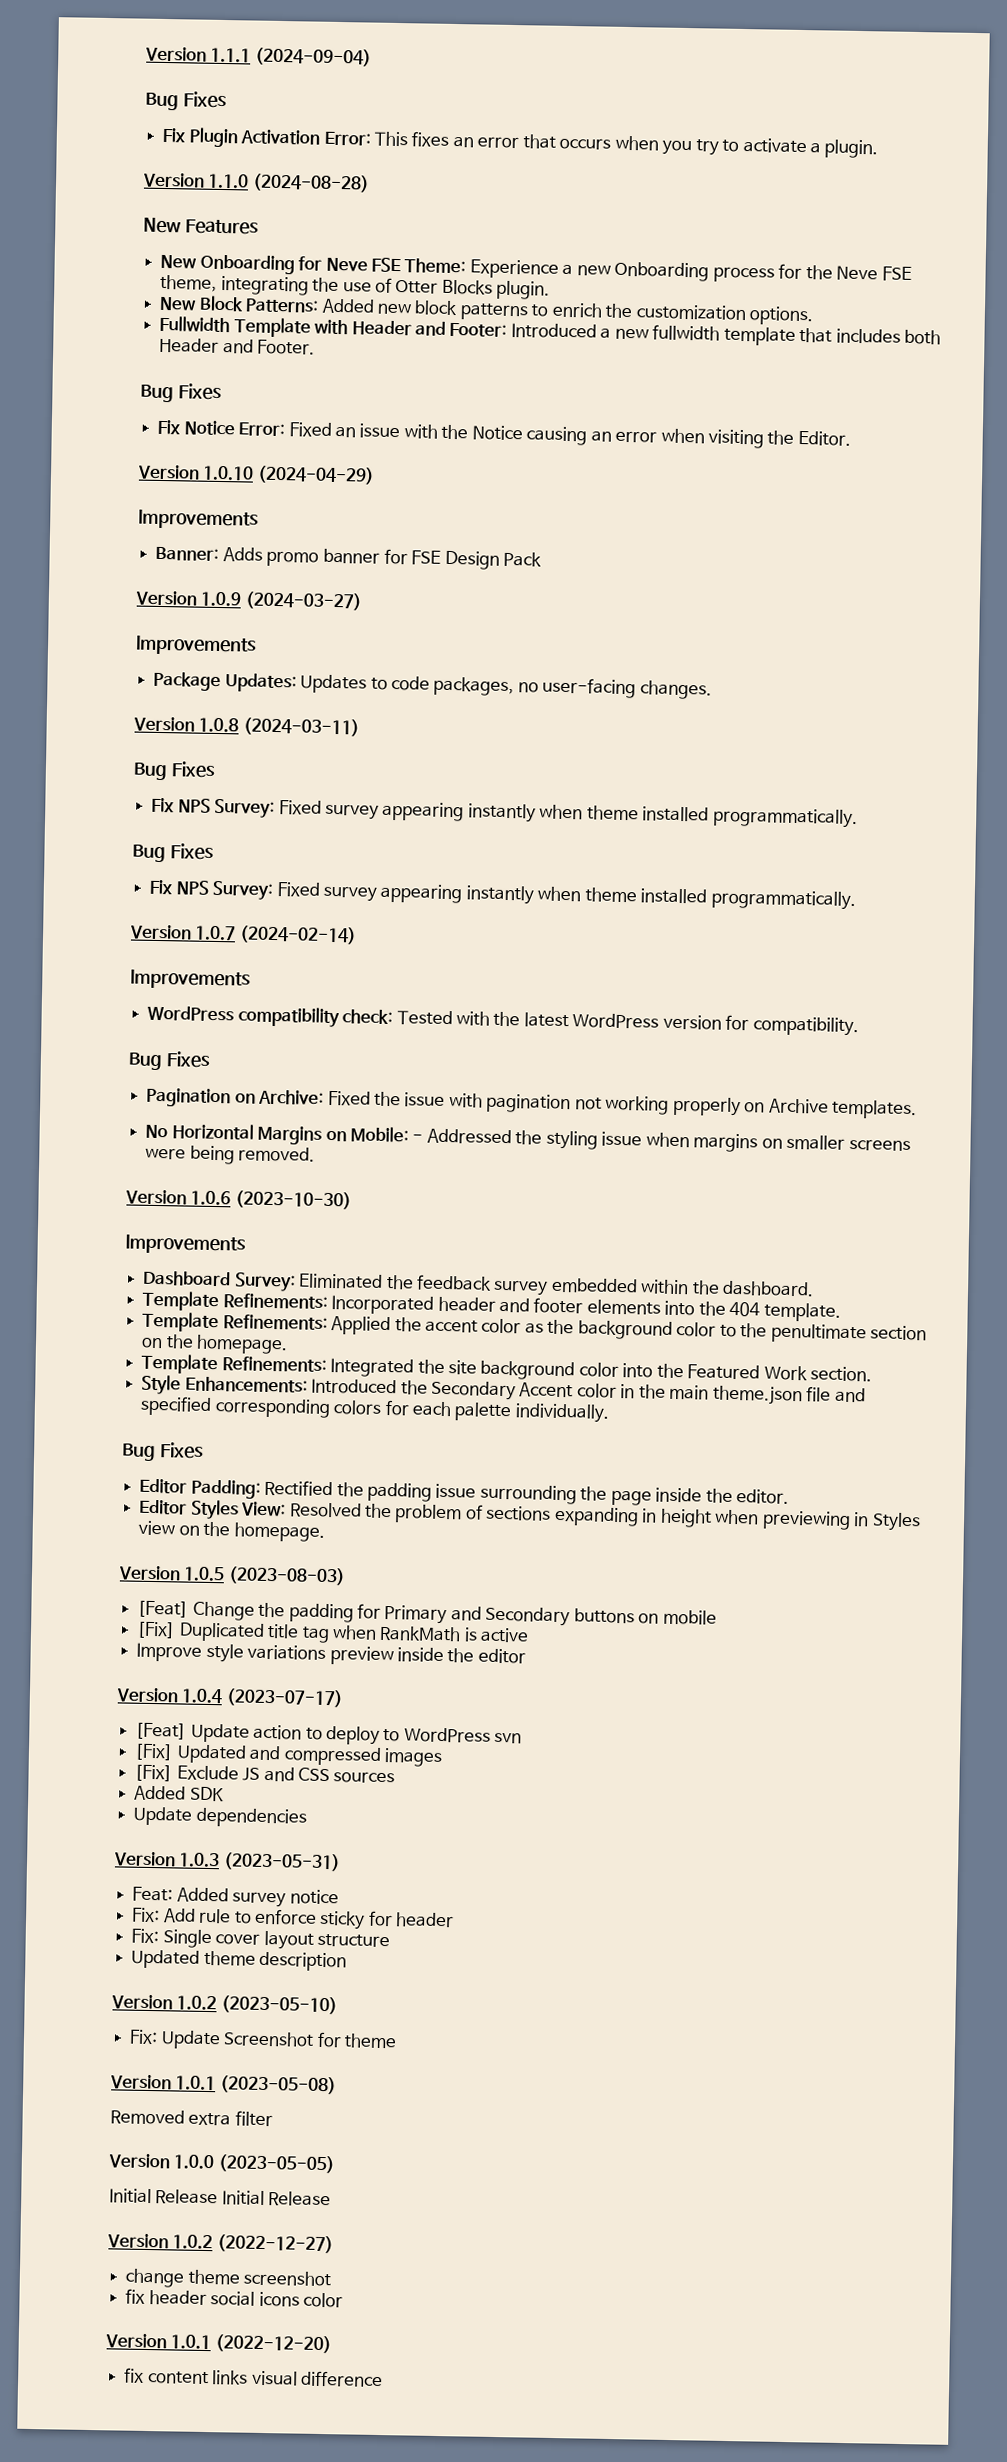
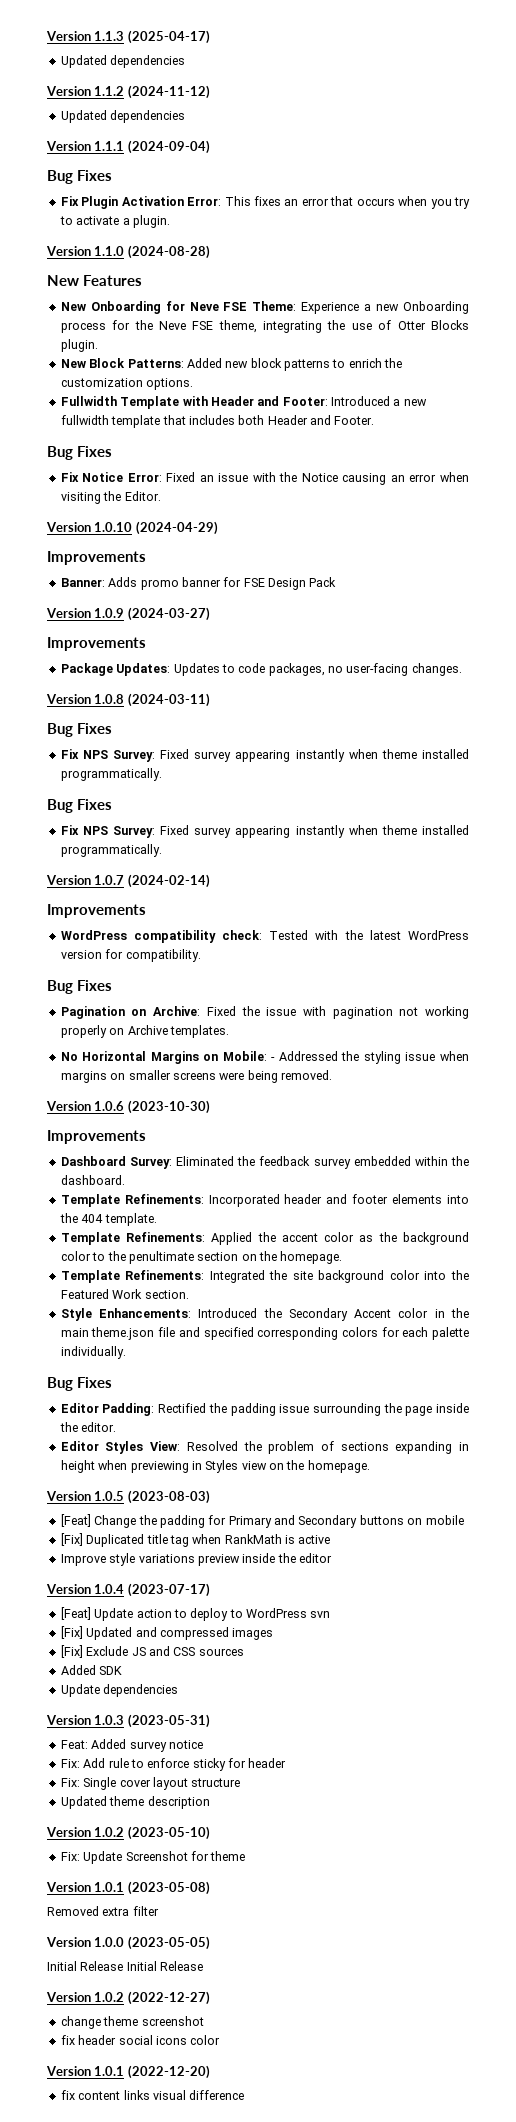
[145,46,207,62] Version -> [46,30,210,44] [60,55,186,68] [46,85,210,99] [60,110,186,123] [46,141,91,151] Version 1.1.3 (2025-04-17) // Updated dependencies // Version 1.1.2 (2024-11-12) // Updated dependencies // Version

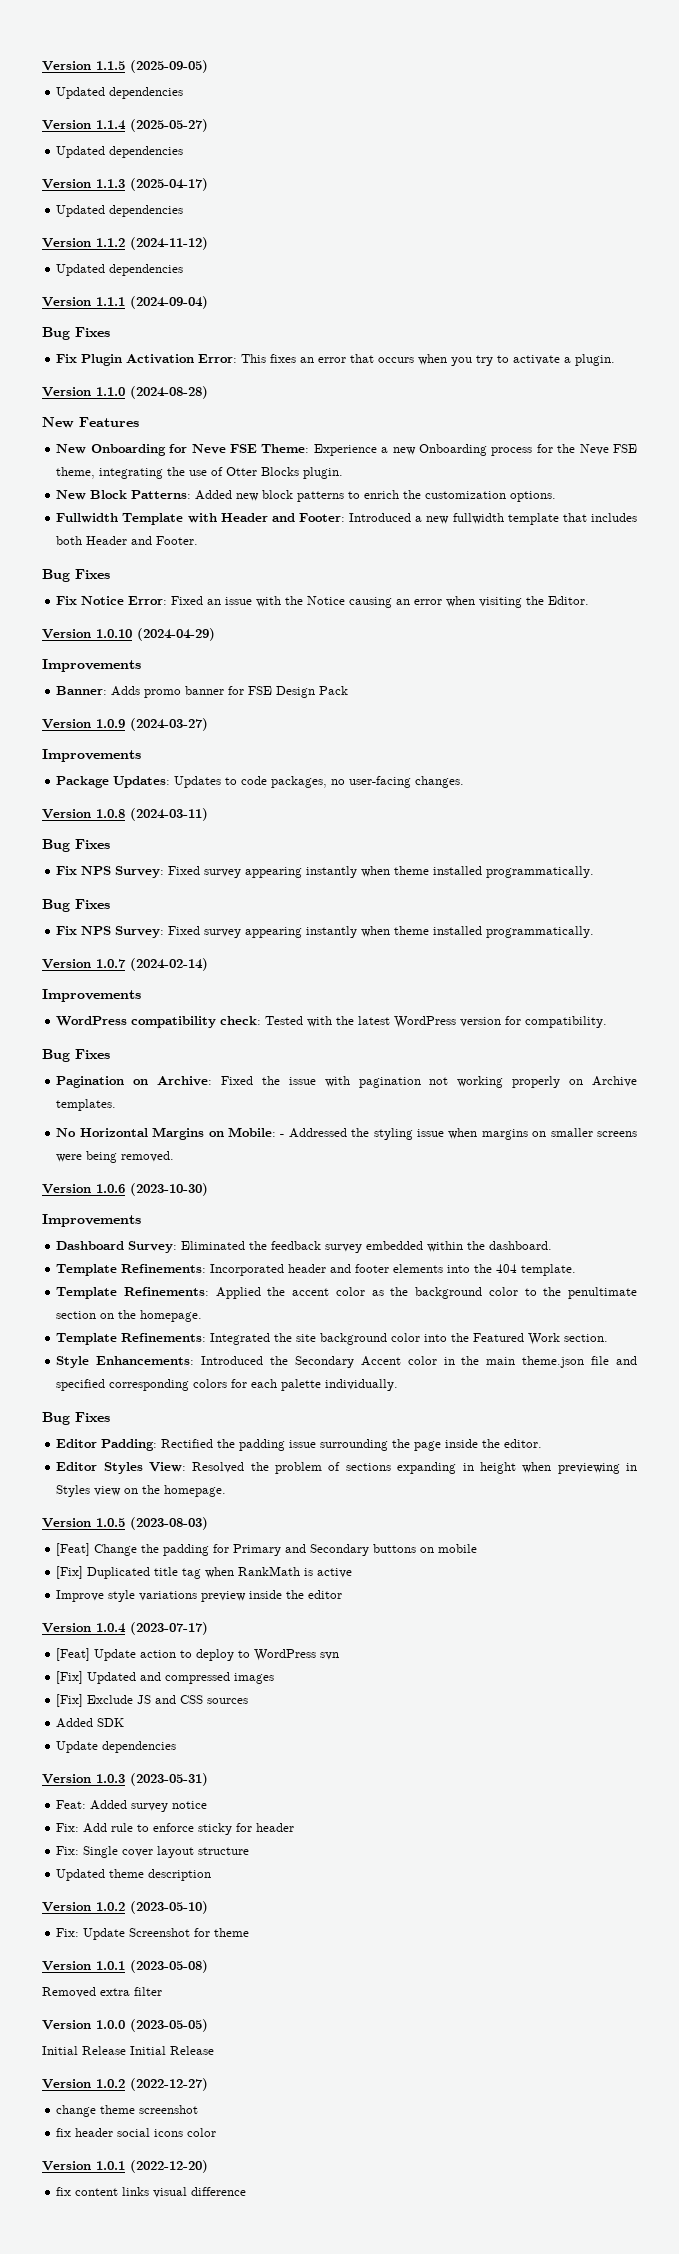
[46,31,91,41] Version -> [42,60,208,73] [56,87,184,99] [42,119,208,132] [56,146,184,158] [42,179,91,189] Version 1.1.5 (2025-09-05) // Updated dependencies // Version 1.1.4 (2025-05-27) // Updated dependencies // Version

